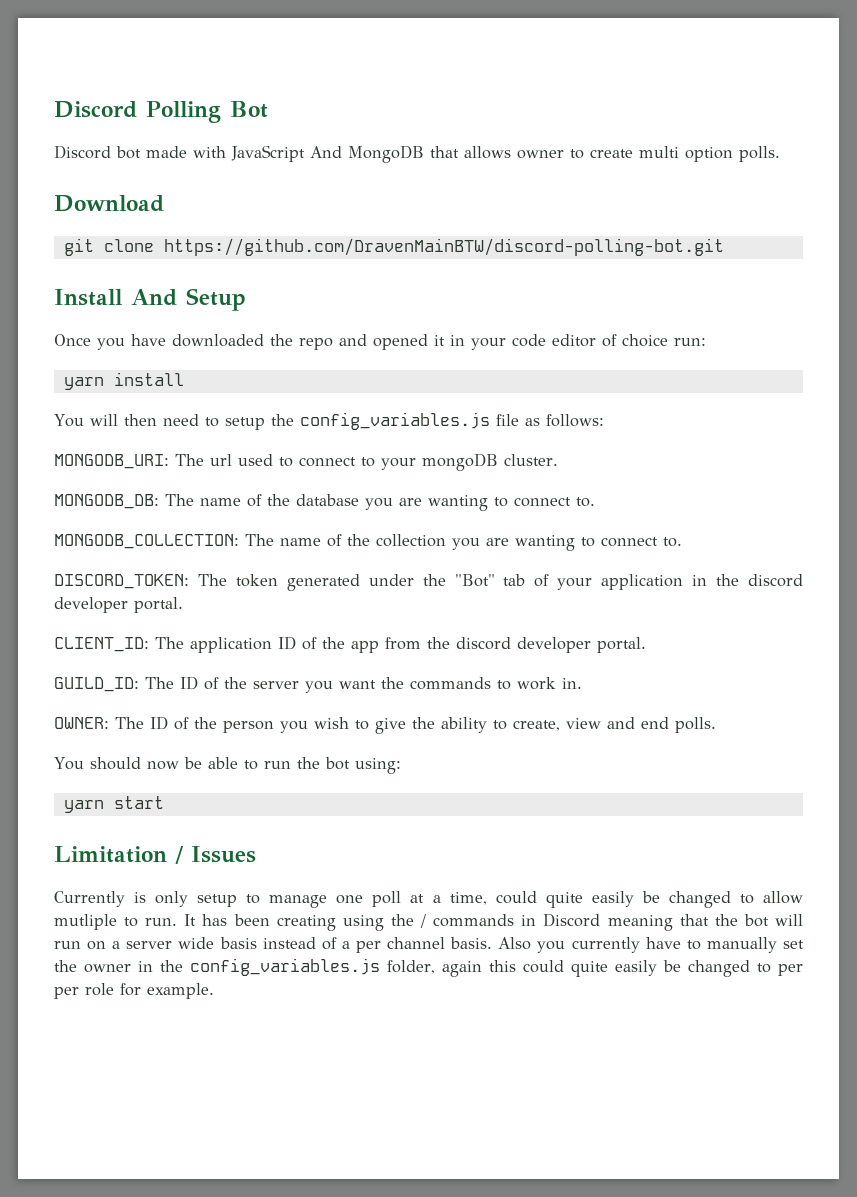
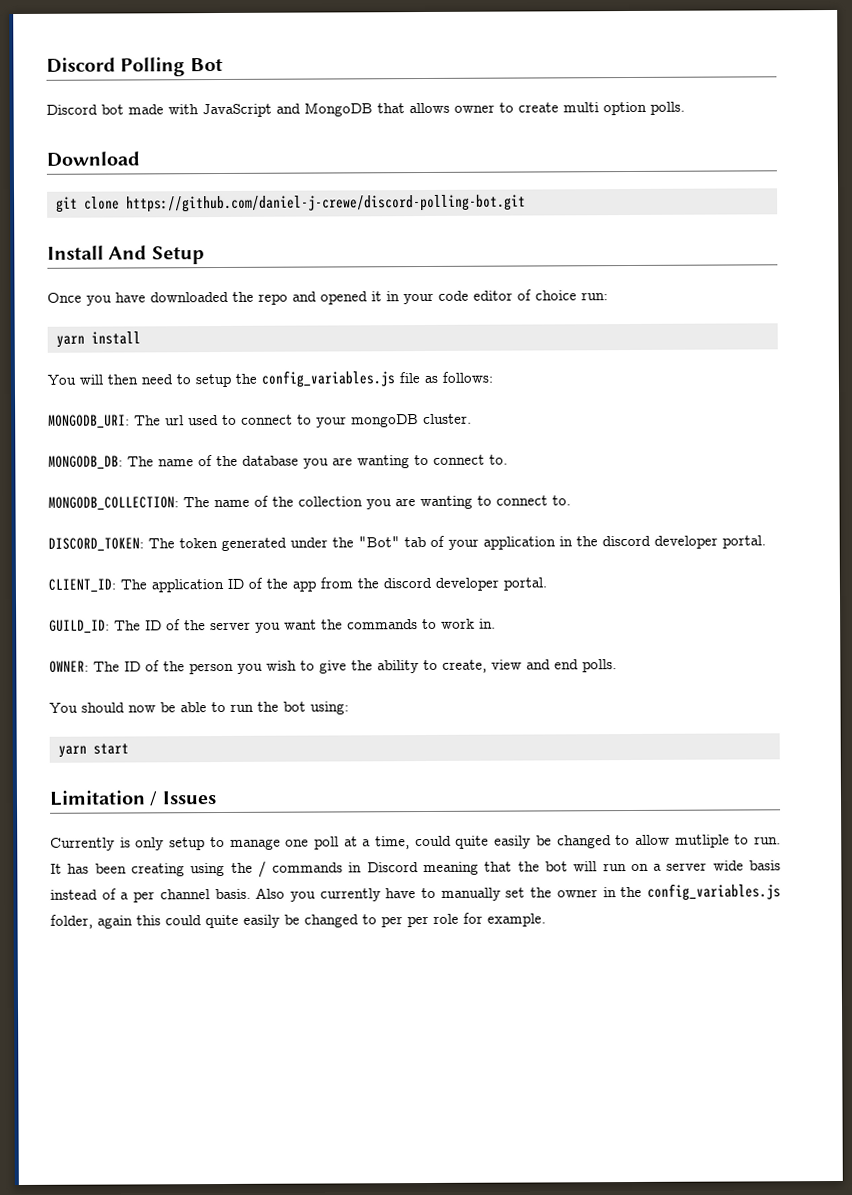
[310,146,342,158] And -> [276,103,301,114] and
[163,238,724,256] https://github.com/DravenMainBTW/discord-polling-bot.git -> [126,194,526,213] https://github.com/daniel-j-crewe/discord-polling-bot.git

